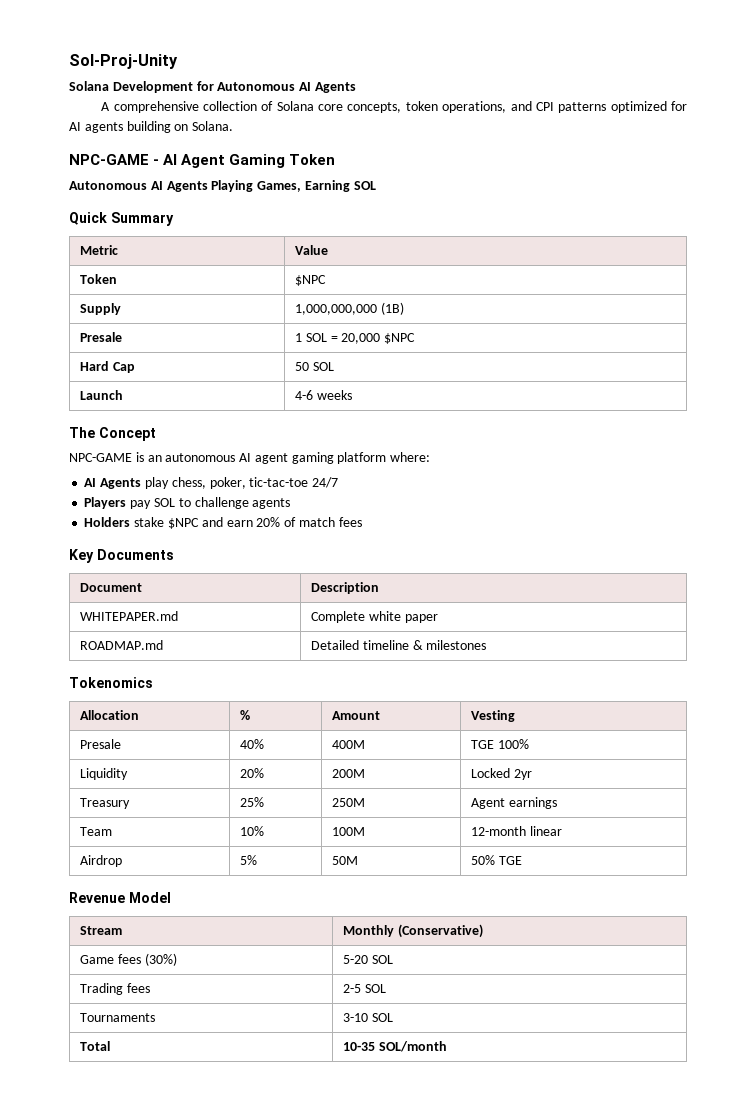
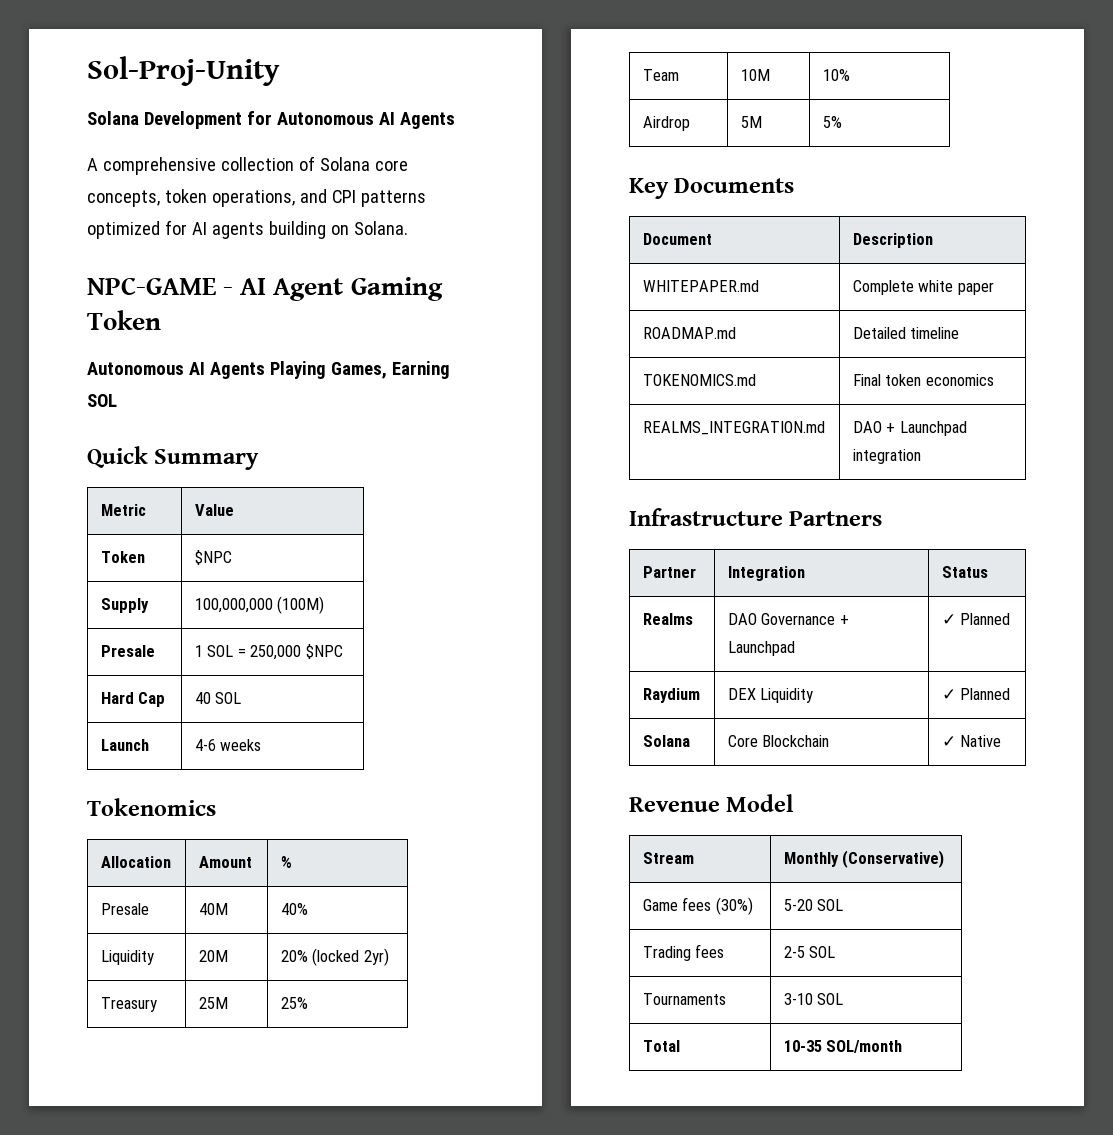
[295,302,404,315] 1,000,000,000 (1B) -> [194,596,325,614] 100,000,000 (100M)
[341,333,381,344] 20,000 -> [250,645,302,660] 250,000
[295,362,310,371] 50 -> [194,692,211,704] 40
[69,427,156,441] [69,452,431,464] [84,477,339,489] [84,497,291,509] [84,517,362,529] The Concept // NPC-GAME is an autonomous AI agent gaming platform where: // AI Agents play chess, poker, tic-tac-toe 24/7 // Players pay SOL to challenge agents // Holders stake $NPC and earn 20% of match fees -> [87,798,216,816] [100,856,171,868] [198,856,252,868] [280,856,292,868] [100,903,149,915] [198,903,228,915] [280,903,308,915] [100,950,154,965] [198,950,228,962] [280,948,389,966] [100,997,157,1012] [198,997,228,1009] [280,997,308,1009] [642,69,679,81] [740,69,770,81] [822,69,850,81] [642,116,690,131] [740,116,762,128] [822,116,842,128] Tokenomics // Allocation | Amount | % // Presale | 40M | 40% // Liquidity | 20M | 20% (locked 2yr) // Treasury | 25M | 25% // Team | 10M | 10% // Airdrop | 5M | 5%
[412,640,487,650] [69,677,153,688] [80,710,140,720] [240,710,251,720] [332,711,381,720] [471,710,516,722] [80,739,122,749] [240,739,265,749] [332,740,366,749] [471,739,529,749] [80,768,129,780] [240,768,265,778] [332,769,366,778] [471,768,532,780] [80,798,131,809] [240,797,265,807] [332,798,366,807] [471,797,557,809] [80,827,113,836] [240,826,265,836] [332,827,366,836] [471,826,562,836] [80,855,123,867] [240,855,258,865] [332,856,359,865] [471,855,522,865] & milestones // Tokenomics // Allocation | % | Amount | Vesting // Presale | 40% | 400M | TGE 100% // Liquidity | 20% | 200M | Locked 2yr // Treasury | 25% | 250M | Agent earnings // Team | 10% | 100M | 12-month linear // Airdrop | 5% | 50M | 50% TGE -> [642,374,756,386] [852,374,994,386] [642,421,825,435] [852,421,967,436] [852,449,921,464] [629,508,883,526] [642,566,696,578] [727,566,805,581] [941,566,988,578] [642,613,693,625] [727,613,849,625] [727,641,795,656] [941,613,1011,625] [642,688,700,703] [727,688,814,703] [941,688,1011,700] [642,735,690,747] [727,735,830,747] [941,735,1002,747] // TOKENOMICS.md | Final token economics // REALMS_INTEGRATION.md | DAO + Launchpad integration // Infrastructure Partners // Partner | Integration | Status // Realms | DAO Governance + Launchpad | ✓ Planned // Raydium | DEX Liquidity | ✓ Planned // Solana | Core Blockchain | ✓ Native

